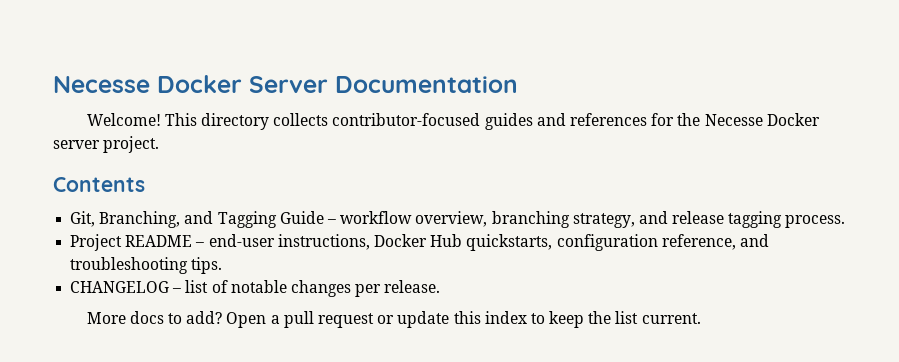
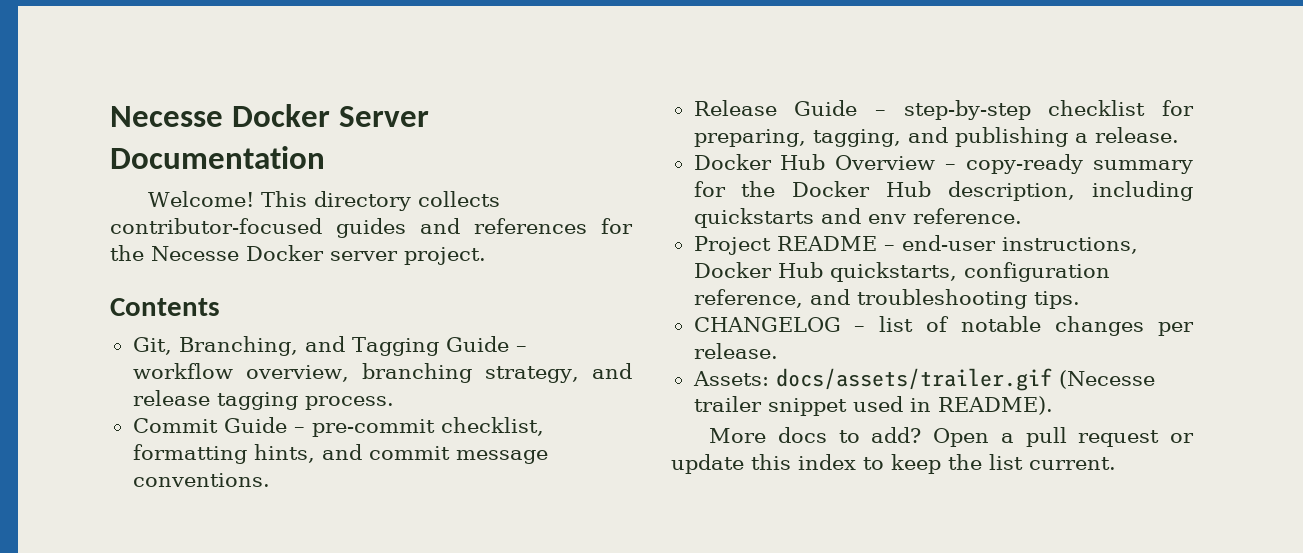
(846, 221) none -> [132,417,544,437] [132,444,548,464] [132,473,270,487] [693,100,1194,120] [693,127,1179,147] [693,154,1193,174] [693,181,1193,201] [693,208,1022,228] // Commit Guide – pre-commit checklist, formatting hints, and commit message conventions. // Release Guide – step-by-step checklist for preparing, tagging, and publishing a release. // Docker Hub Overview – copy-ready summary for the Docker Hub description, including quickstarts and env reference.
(441, 286) none -> [692,368,1155,391] [693,396,1053,416] // Assets: docs/assets/trailer.gif (Necesse trailer snippet used in README).

